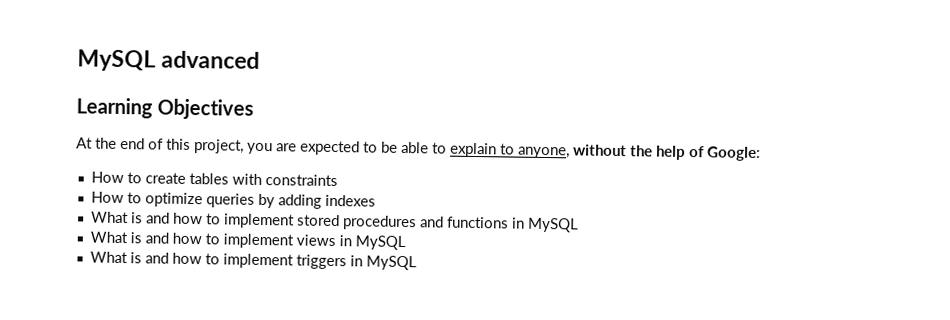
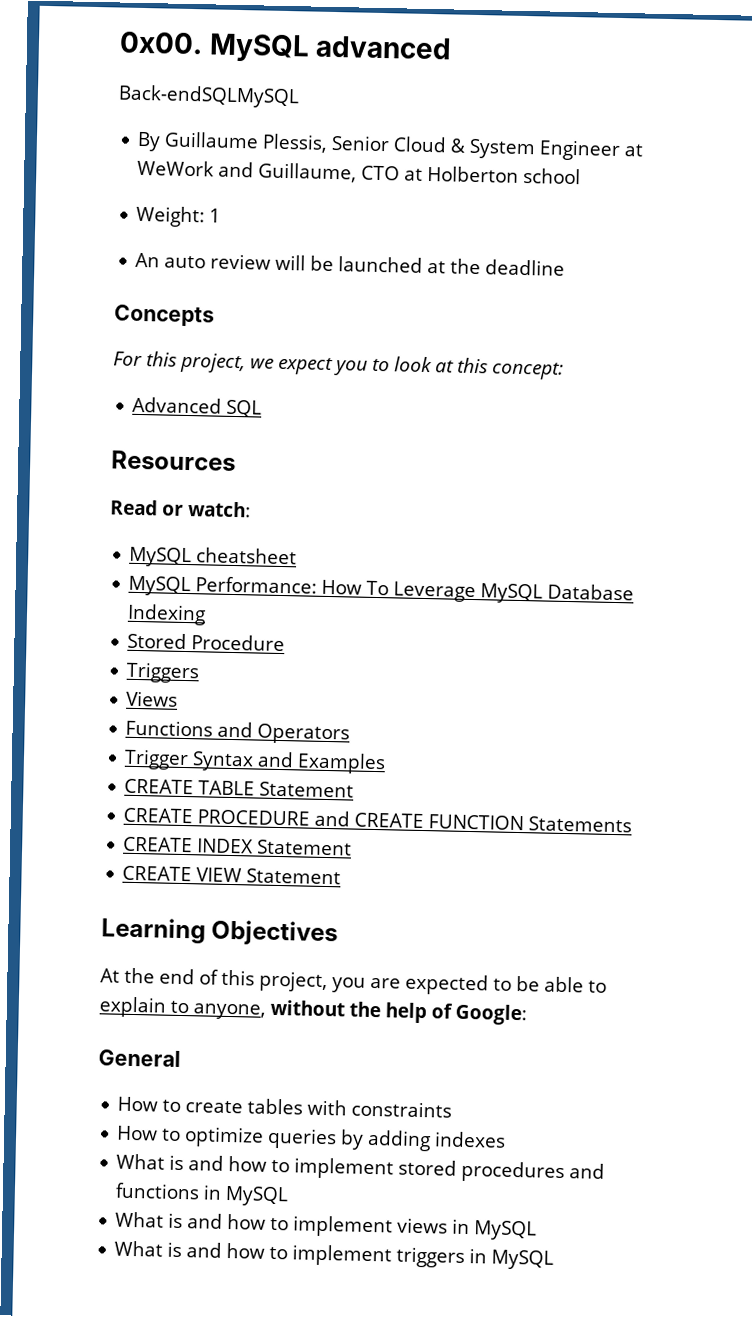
(77, 60) none -> [119,31,203,55] 0x00.
(261, 59) none -> [118,84,300,109] [137,131,644,162] [137,159,582,185] [136,205,222,228] [135,252,566,276] [114,304,215,328] [113,351,564,380] [132,396,263,418] [111,450,236,472] [110,499,251,518] [129,546,298,568] [128,575,635,604] [127,603,207,626] [127,632,286,652] [126,661,201,684] [126,690,179,707] [125,719,351,745] [124,748,387,775] [124,778,355,798] [123,807,633,833] [123,836,353,856] [122,865,342,885] // Back-endSQLMySQL // By Guillaume Plessis, Senior Cloud & System Engineer at WeWork and Guillaume, CTO at Holberton school // Weight: 1 // An auto review will be launched at the deadline // Concepts // For this project, we expect you to look at this concept: // Advanced SQL // Resources // Read or watch: // MySQL cheatsheet // MySQL Performance: How To Leverage MySQL Database Indexing // Stored Procedure // Triggers // Views // Functions and Operators // Trigger Syntax and Examples // CREATE TABLE Statement // CREATE PROCEDURE and CREATE FUNCTION Statements // CREATE INDEX Statement // CREATE VIEW Statement
(761, 154) none -> [98,1049,181,1067] // General

